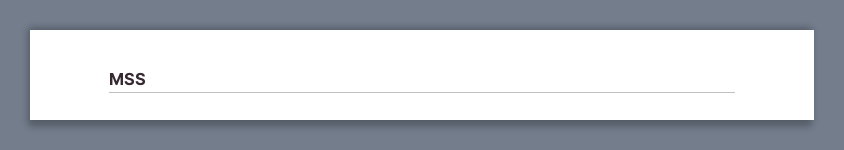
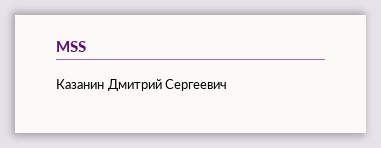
(146, 79) none -> [56,79,228,91] // Казанин Дмитрий Сергеевич

